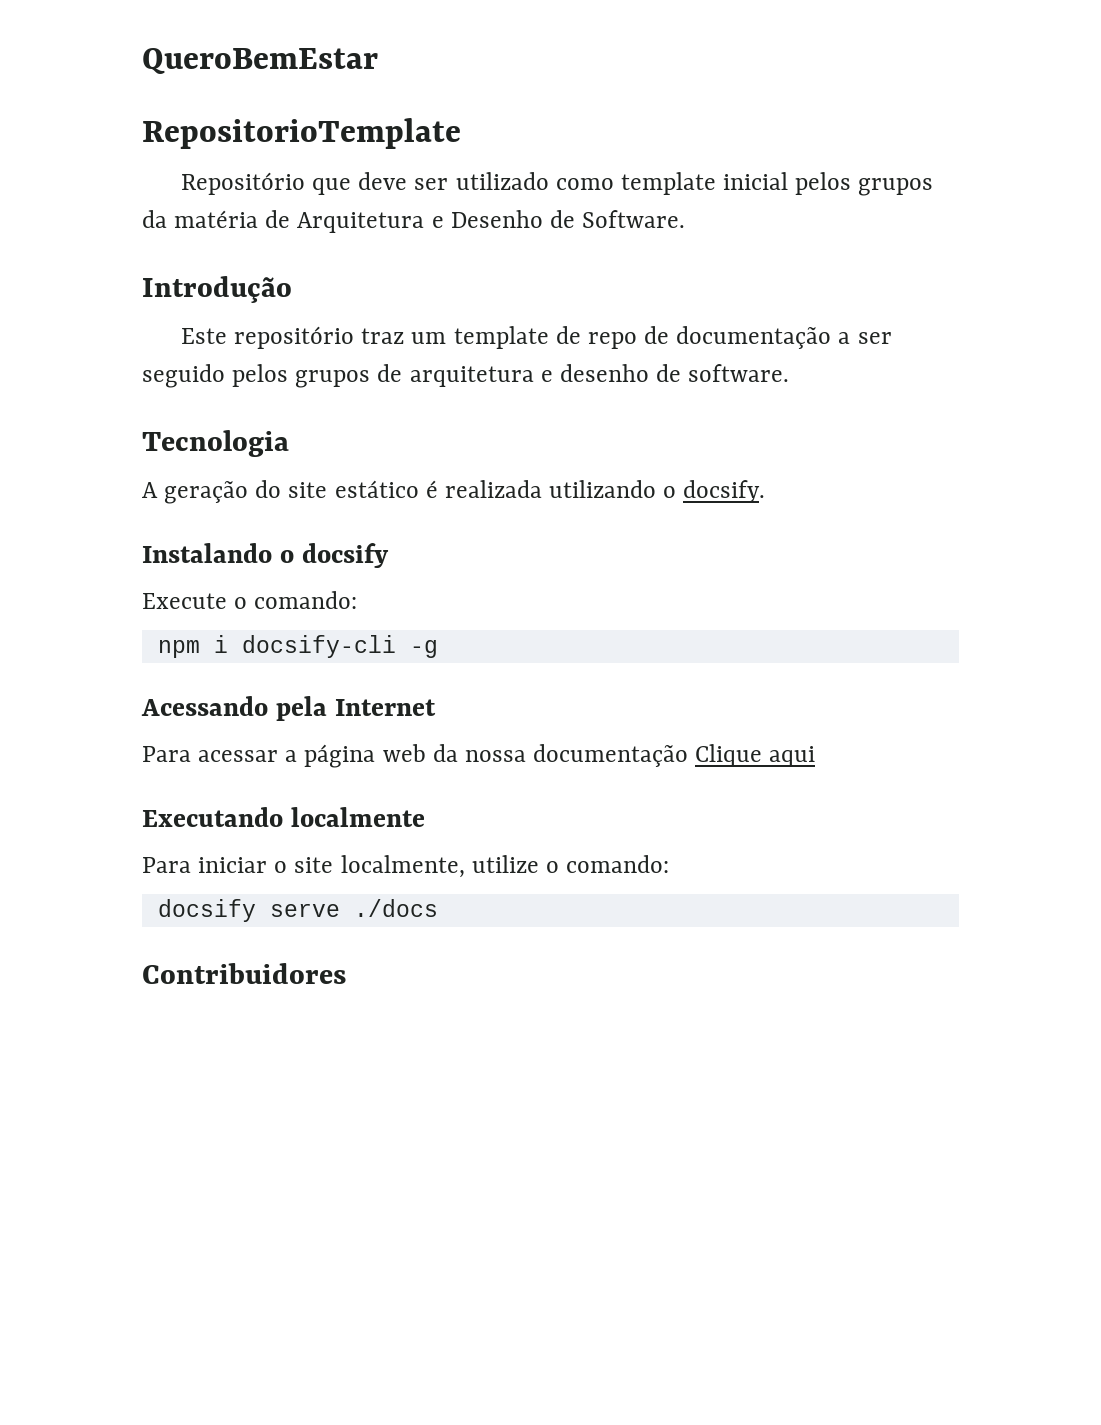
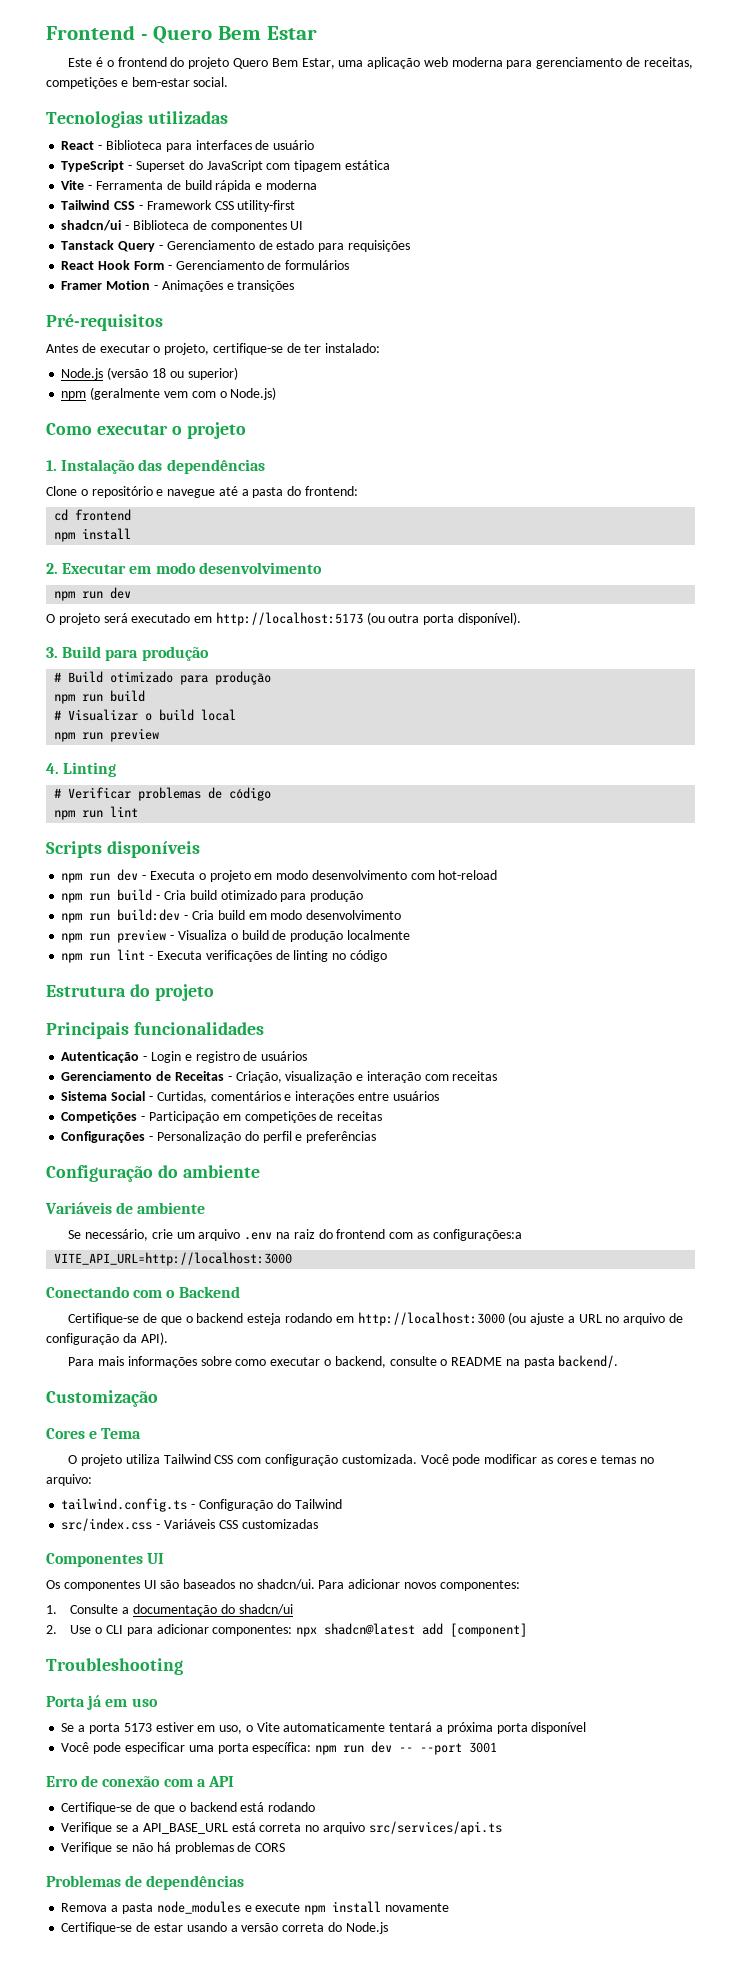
[142,48,378,74] [142,118,461,149] [180,172,934,196] [142,210,686,233] [142,276,292,303] [180,326,892,349] [142,364,790,388] [142,430,289,457] [142,480,766,504] [142,543,389,568] [142,591,358,609] [157,635,438,658] [141,696,436,721] [142,744,816,768] [142,807,425,827] [142,855,670,878] [157,899,438,922] [142,963,346,984] QueroBemEstar // RepositorioTemplate // Repositório que deve ser utilizado como template inicial pelos grupos da matéria de Arquitetura e Desenho de Software. // Introdução // Este repositório traz um template de repo de documentação a ser seguido pelos grupos de arquitetura e desenho de software. // Tecnologia // A geração do site estático é realizada utilizando o docsify. // Instalando o docsify // Execute o comando: // npm i docsify-cli -g // Acessando pela Internet // Para acessar a página web da nossa documentação Clique aqui // Executando localmente // Para iniciar o site localmente, utilize o comando: // docsify serve ./docs // Contribuidores -> [46,25,317,44] [68,57,693,69] [46,77,229,89] [46,111,228,128] [61,140,315,152] [61,160,390,172] [61,180,317,192] [61,200,296,212] [61,220,304,232] [61,240,410,252] [61,260,350,270] [61,280,295,292] [46,314,163,331] [46,343,381,355] [61,367,238,380] [61,387,277,400] [46,422,246,439] [46,459,265,474] [46,486,359,498] [54,509,132,521] [54,528,132,542] [46,562,322,574] [54,587,132,601] [46,612,522,626] [46,646,209,661] [54,671,272,685] [54,690,146,704] [54,709,237,721] [54,728,160,742] [46,762,117,777] [54,787,272,801] [54,806,139,820] [46,841,200,858] [61,869,498,883] [61,889,364,903] [61,909,402,923] [61,929,410,943] [61,949,387,963] [46,984,214,1001] [46,1022,264,1039] [61,1051,308,1063] [61,1071,498,1083] [61,1091,439,1103] [61,1111,383,1123] [61,1131,377,1143] [46,1165,260,1182] [45,1202,206,1214] [68,1229,522,1241] [54,1252,293,1266] [46,1286,240,1298] [68,1312,683,1326] [46,1332,168,1345] [68,1355,619,1368] [46,1390,158,1407] [46,1428,142,1439] [68,1454,654,1466] [46,1474,92,1486] [61,1498,342,1512] [61,1518,318,1531] [46,1553,165,1567] [46,1579,520,1591] [46,1604,293,1616] [46,1623,528,1637] [46,1658,183,1675] [46,1695,158,1710] [61,1722,587,1734] [61,1741,498,1755] [46,1775,234,1787] [61,1802,316,1814] [61,1821,502,1835] [61,1842,286,1854] [46,1875,245,1890] [61,1901,449,1915] [61,1922,388,1934] Frontend - Quero Bem Estar // Este é o frontend do projeto Quero Bem Estar, uma aplicação web moderna para gerenciamento de receitas, competições e bem-estar social. // Tecnologias utilizadas // React - Biblioteca para interfaces de usuário // TypeScript - Superset do JavaScript com tipagem estática // Vite - Ferramenta de build rápida e moderna // Tailwind CSS - Framework CSS utility-first // shadcn/ui - Biblioteca de componentes UI // Tanstack Query - Gerenciamento de estado para requisições // React Hook Form - Gerenciamento de formulários // Framer Motion - Animações e transições // Pré-requisitos // Antes de executar o projeto, certifique-se de ter instalado: // Node.js (versão 18 ou superior) // npm (geralmente vem com o Node.js) // Como executar o projeto // 1. Instalação das dependências // Clone o repositório e navegue até a pasta do frontend: // cd frontend // npm install // 2. Executar em modo desenvolvimento // npm run dev // O projeto será executado em http://localhost:5173 (ou outra porta disponível). // 3. Build para produção // # Build otimizado para produção // npm run build // # Visualizar o build local // npm run preview // 4. Linting // # Verificar problemas de código // npm run lint // Scripts disponíveis // npm run dev - Executa o projeto em modo desenvolvimento com hot-reload // npm run build - Cria build otimizado para produção // npm run build:dev - Cria build em modo desenvolvimento // npm run preview - Visualiza o build de produção localmente // npm run lint - Executa verificações de linting no código // Estrutura do projeto // Principais funcionalidades // Autenticação - Login e registro de usuários // Gerenciamento de Receitas - Criação, visualização e interação com receitas // Sistema Social - Curtidas, comentários e interações entre usuários // Competições - Participação em competições de receitas // Configurações - Personalização do perfil e preferências // Configuração do ambiente // Variáveis de ambiente // Se necessário, crie um arquivo .env na raiz do frontend com as configurações:a // VITE_API_URL=http://localhost:3000 // Conectando com o Backend // Certifique-se de que o backend esteja rodando em http://localhost:3000 (ou ajuste a URL no arquivo de configuração da API). // Para mais informações sobre como executar o backend, consulte o README na pasta backend/. // Customização // Cores e Tema // O projeto utiliza Tailwind CSS com configuração customizada. Você pode modificar as cores e temas no arquivo: // tailwind.config.ts - Configuração do Tailwind // src/index.css - Variáveis CSS customizadas // Componentes UI // Os componentes UI são baseados no shadcn/ui. Para adicionar novos componentes: // 1. Consulte a documentação do shadcn/ui // 2. Use o CLI para adicionar componentes: npx shadcn@latest add [component] // Troubleshooting // Porta já em uso // Se a porta 5173 estiver em uso, o Vite automaticamente tentará a próxima porta disponível // Você pode especificar uma porta específica: npm run dev -- --port 3001 // Erro de conexão com a API // Certifique-se de que o backend está rodando // Verifique se a API_BASE_URL está correta no arquivo src/services/api.ts // Verifique se não há problemas de CORS // Problemas de dependências // Remova a pasta node_modules e execute npm install novamente // Certifique-se de estar usando a versão correta do Node.js

